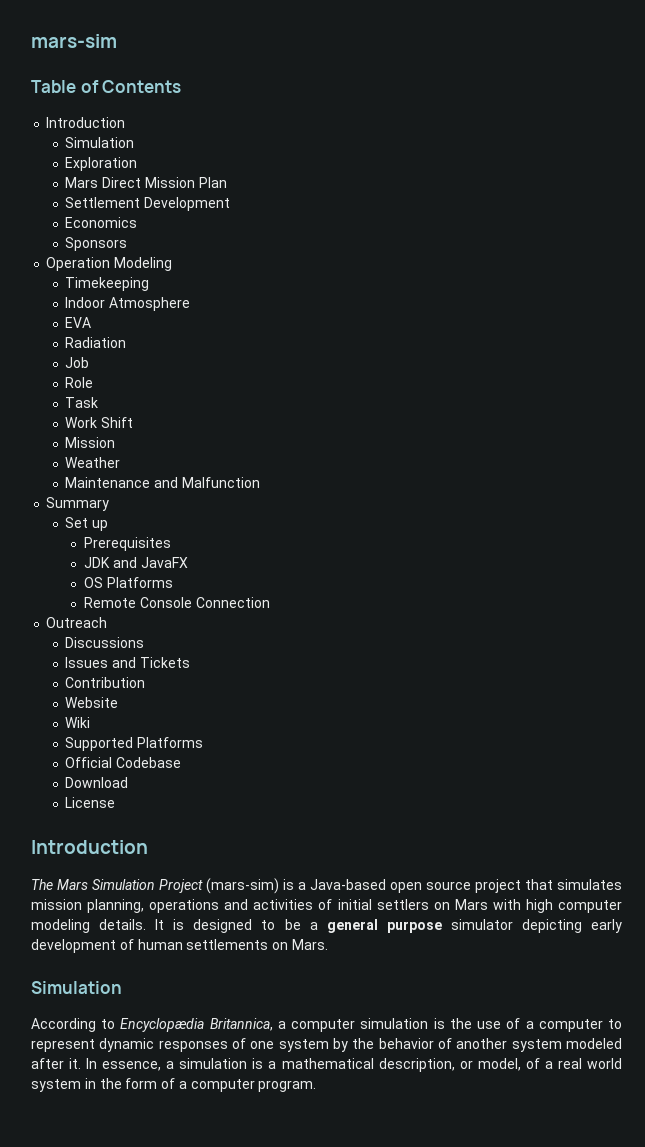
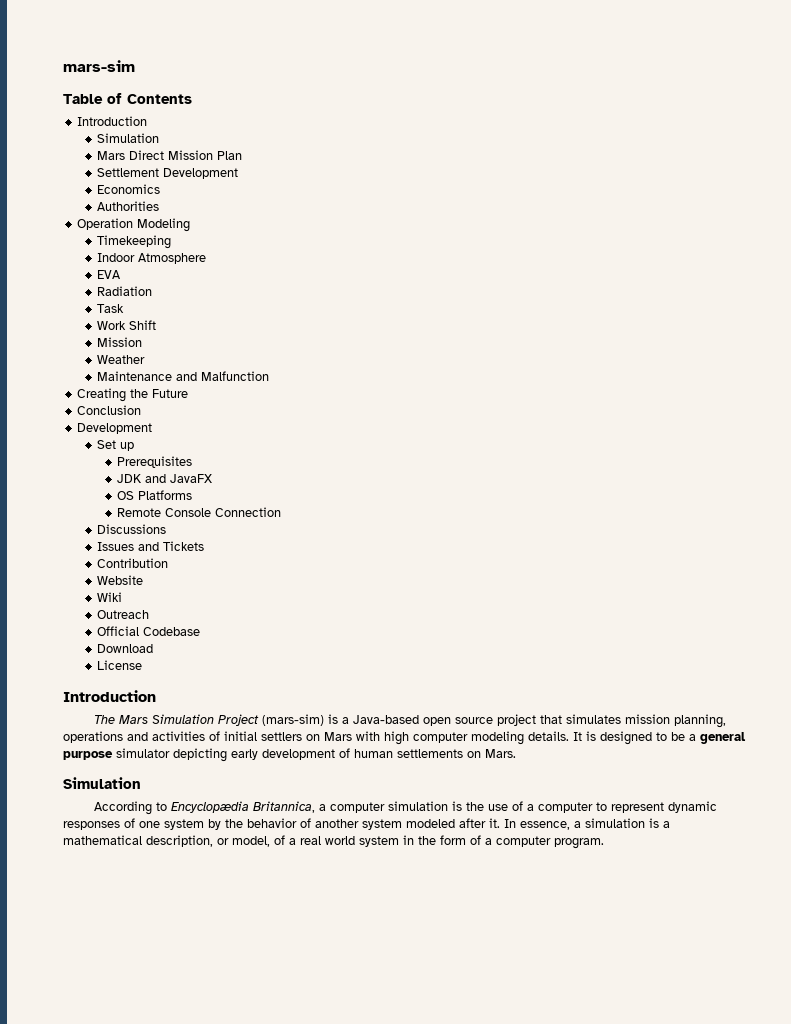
[65,157,138,171] // Exploration -> (159, 138) none
[65,237,128,251] Sponsors -> [96,201,159,211] Authorities
[65,357,90,368] [65,377,94,388] // Job // Role -> (152, 291) none
[46,497,110,511] Summary -> [76,388,188,402] [76,405,141,415] [76,423,152,434] Creating the Future // Conclusion // Development
[46,617,108,628] // Outreach -> (282, 512) none
[65,737,203,751] Supported Platforms -> [96,610,149,619] Outreach

